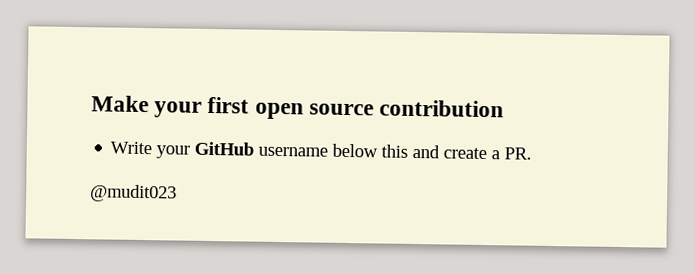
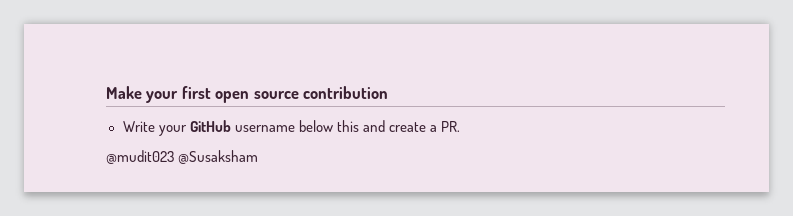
(177, 193) none -> [178,150,259,164] @Susaksham

